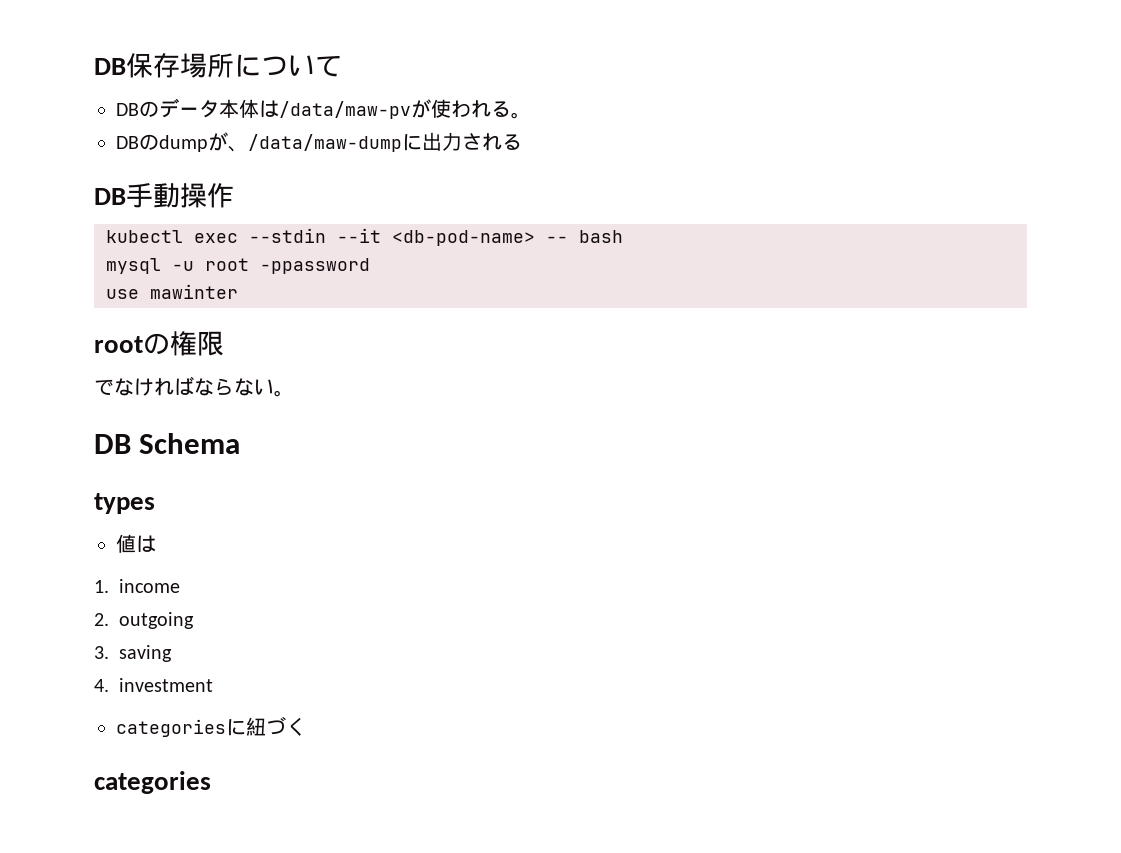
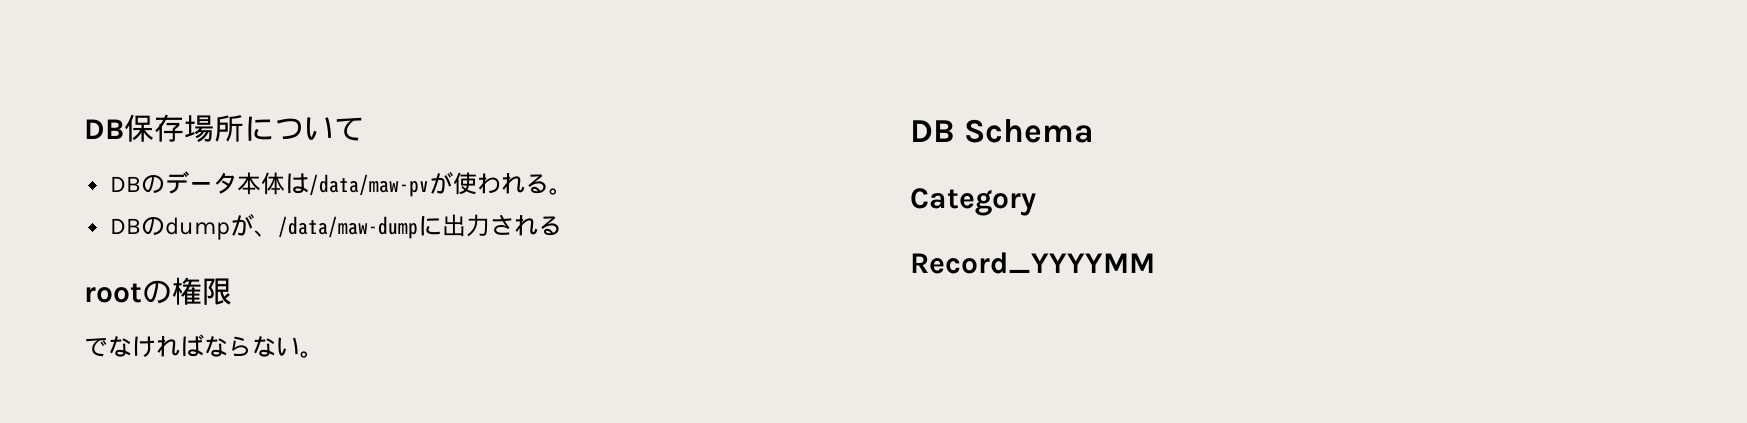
[94,183,234,208] [106,228,623,246] [106,258,370,274] [106,284,238,299] // DB手動操作 // kubectl exec --stdin --it <db-pod-name> -- bash // mysql -u root -ppassword // use mawinter -> (563, 226) none
[94,493,155,514] [116,534,156,553] [94,579,180,593] [94,612,194,629] [94,645,172,662] [94,678,213,692] [116,716,306,737] [94,771,211,794] types // 値は // 1. income // 2. outgoing // 3. saving // 4. investment // categoriesに紐づく // categories -> [910,188,1036,216] [910,252,1155,274] Category // Record_YYYYMM

